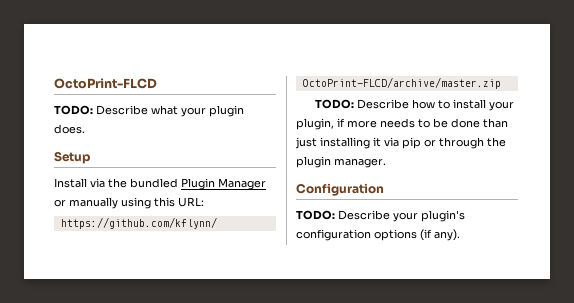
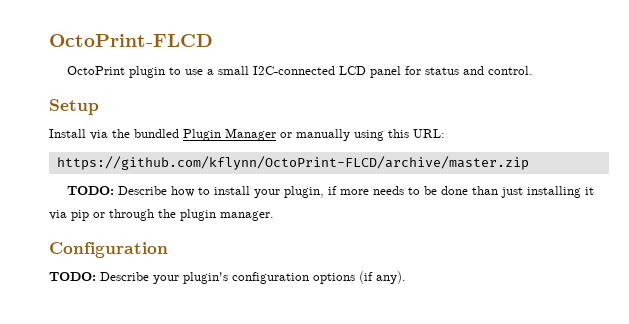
[54,105,244,117] [54,124,85,134] TODO: Describe what your plugin does. -> [67,66,534,78] OctoPrint plugin to use a small I2C-connected LCD panel for status and control.

